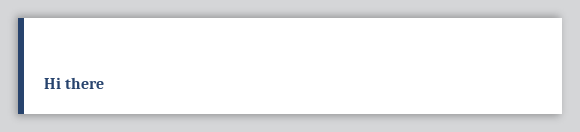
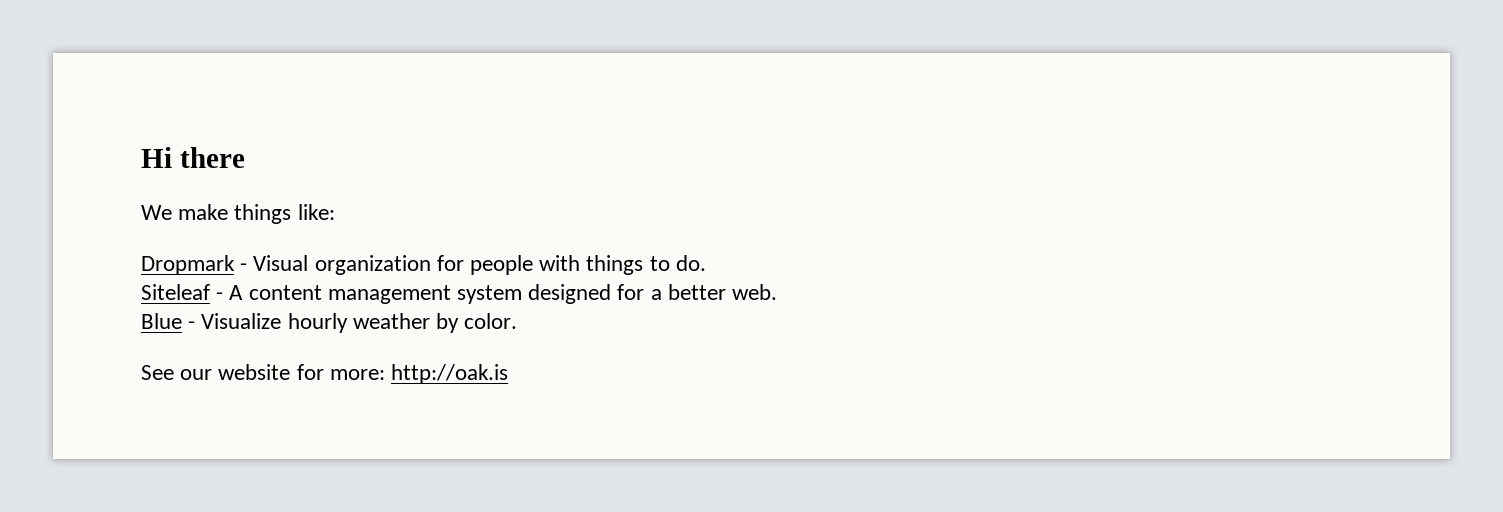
(105, 83) none -> [141,204,335,224] [141,255,706,275] [141,284,778,304] [141,313,518,333] [141,364,509,384] // We make things like: // Dropmark - Visual organization for people with things to do. // Siteleaf - A content management system designed for a better web. // Blue - Visualize hourly weather by color. // See our website for more: http://oak.is

